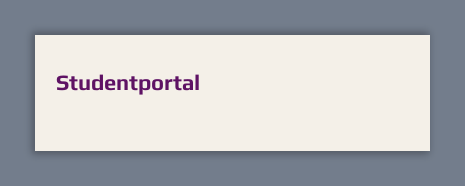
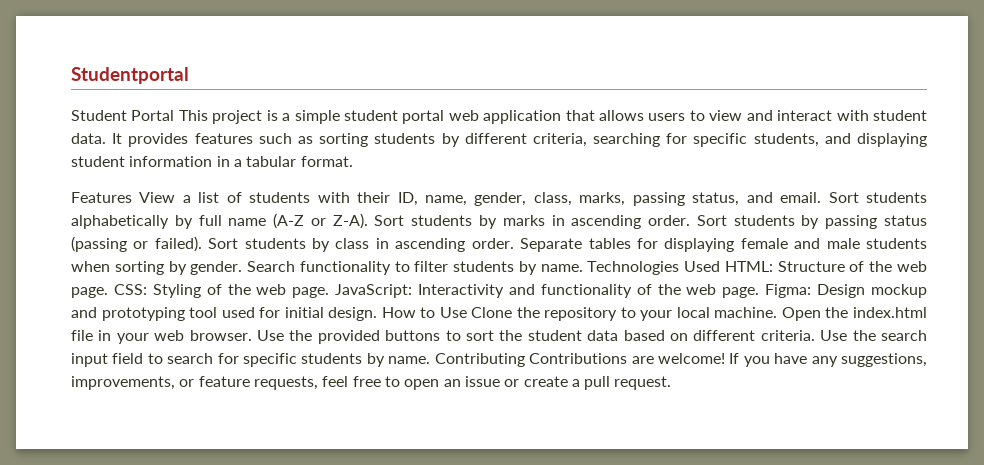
(200, 84) none -> [71,110,928,124] [71,133,927,147] [71,156,353,167] [71,192,928,206] [71,213,928,229] [71,236,927,252] [71,261,927,275] [71,284,927,298] [71,307,927,321] [71,330,927,344] [71,353,927,367] [71,376,672,390] // Student Portal This project is a simple student portal web application that allows users to view and interact with student data. It provides features such as sorting students by different criteria, searching for specific students, and displaying student information in a tabular format. // Features View a list of students with their ID, name, gender, class, marks, passing status, and email. Sort students alphabetically by full name (A-Z or Z-A). Sort students by marks in ascending order. Sort students by passing status (passing or failed). Sort students by class in ascending order. Separate tables for displaying female and male students when sorting by gender. Search functionality to filter students by name. Technologies Used HTML: Structure of the web page. CSS: Styling of the web page. JavaScript: Interactivity and functionality of the web page. Figma: Design mockup and prototyping tool used for initial design. How to Use Clone the repository to your local machine. Open the index.html file in your web browser. Use the provided buttons to sort the student data based on different criteria. Use the search input field to search for specific students by name. Contributing Contributions are welcome! If you have any suggestions, improvements, or feature requests, feel free to open an issue or create a pull request.

